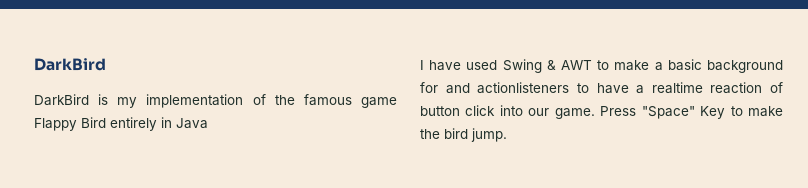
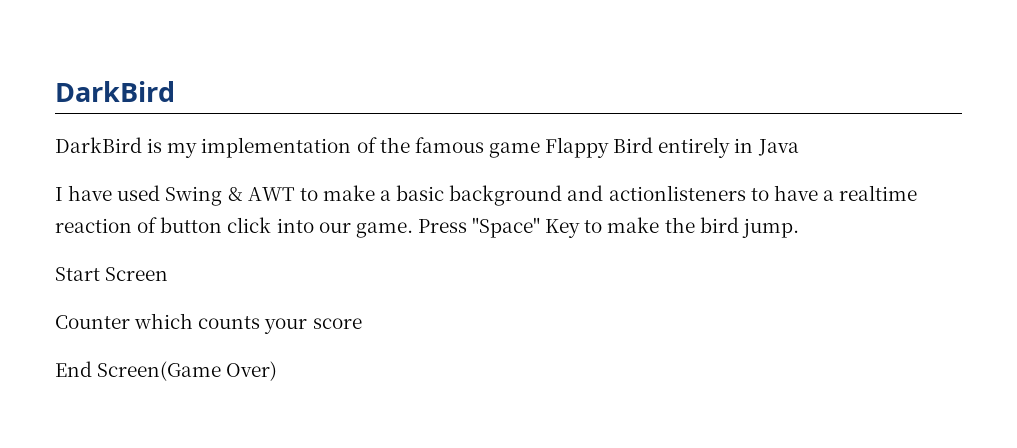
[420,82,438,93] for -> (563, 195) none
(507, 135) none -> [55,267,169,281] [55,313,362,334] [55,361,278,381] // Start Screen // Counter which counts your score // End Screen(Game Over)

